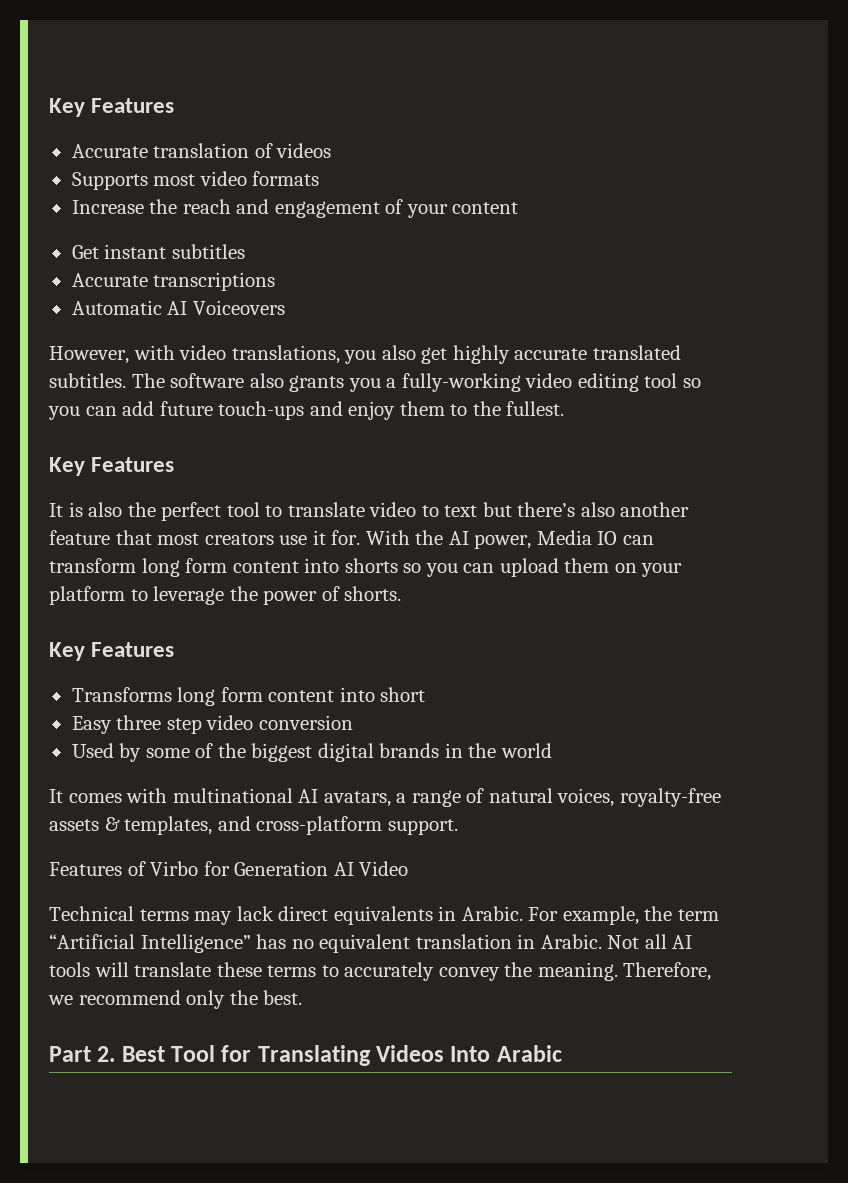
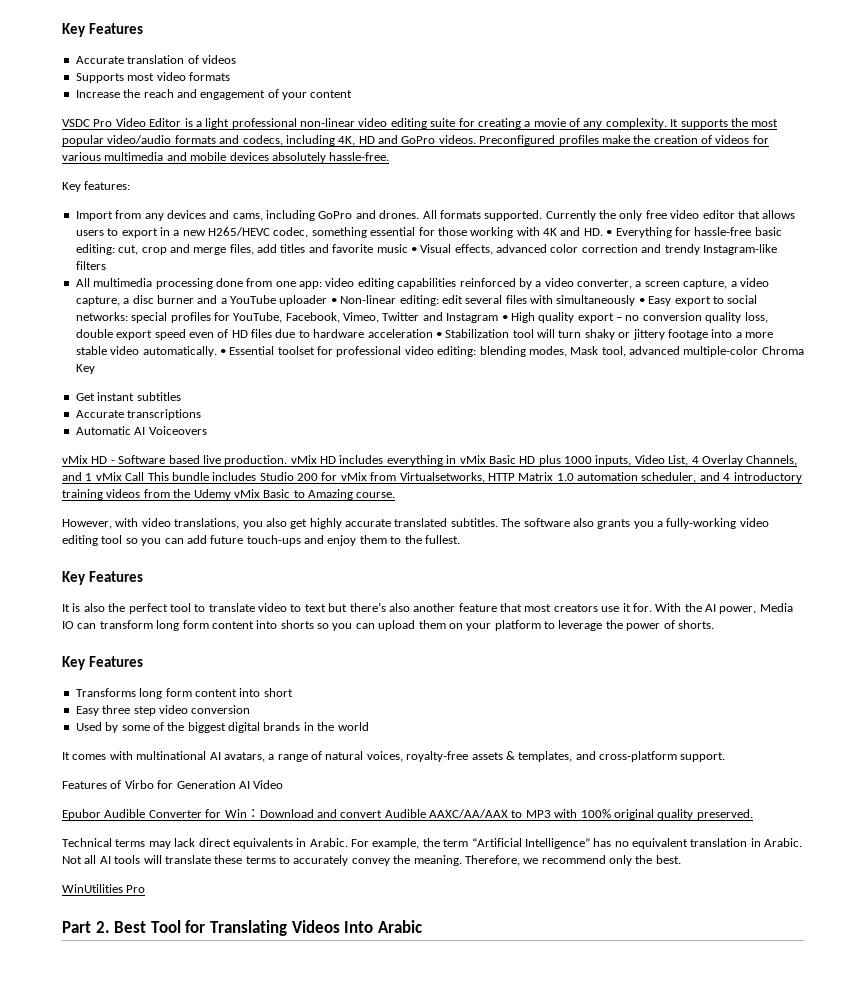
(519, 208) none -> [62,118,779,129] [62,135,769,146] [62,152,390,163] [62,181,131,192] [75,210,796,221] [75,227,782,238] [75,244,777,255] [75,261,106,270] [75,278,769,289] [75,295,758,306] [75,312,768,323] [75,329,773,340] [75,346,804,357] [75,364,95,374] // VSDC Pro Video Editor is a light professional non-linear video editing suite for creating a movie of any complexity. It supports the most popular video/audio formats and codecs, including 4K, HD and GoPro videos. Preconfigured profiles make the creation of videos for various multimedia and mobile devices absolutely hassle-free. // Key features: // Import from any devices and cams, including GoPro and drones. All formats supported. Сurrently the only free video editor that allows users to export in a new H265/HEVC codec, something essential for those working with 4K and HD. • Everything for hassle-free basic editing: cut, crop and merge files, add titles and favorite music • Visual effects, advanced color correction and trendy Instagram-like filters // All multimedia processing done from one app: video editing capabilities reinforced by a video converter, a screen capture, a video capture, a disc burner and a YouTube uploader • Non-linear editing: edit several files with simultaneously • Easy export to social networks: special profiles for YouTube, Facebook, Vimeo, Twitter and Instagram • High quality export – no conversion quality loss, double export speed even of HD files due to hardware acceleration • Stabilization tool will turn shaky or jittery footage into a more stable video automatically. • Essential toolset for professional video editing: blending modes, Mask tool, advanced multiple-color Chroma Key
(285, 307) none -> [62,455,798,466] [62,472,802,483] [62,489,396,500] // vMix HD - Software based live production. vMix HD includes everything in vMix Basic HD plus 1000 inputs, Video List, 4 Overlay Channels, and 1 vMix Call This bundle includes Studio 200 for vMix from Virtualsetworks, HTTP Matrix 1.0 automation scheduler, and 4 introductory training videos from the Udemy vMix Basic to Amazing course.
(409, 868) none -> [62,809,753,820] // Epubor Audible Converter for Win：Download and convert Audible AAXC/AA/AAX to MP3 with 100% original quality preserved.
(303, 997) none -> [62,884,146,893] // WinUtilities Pro

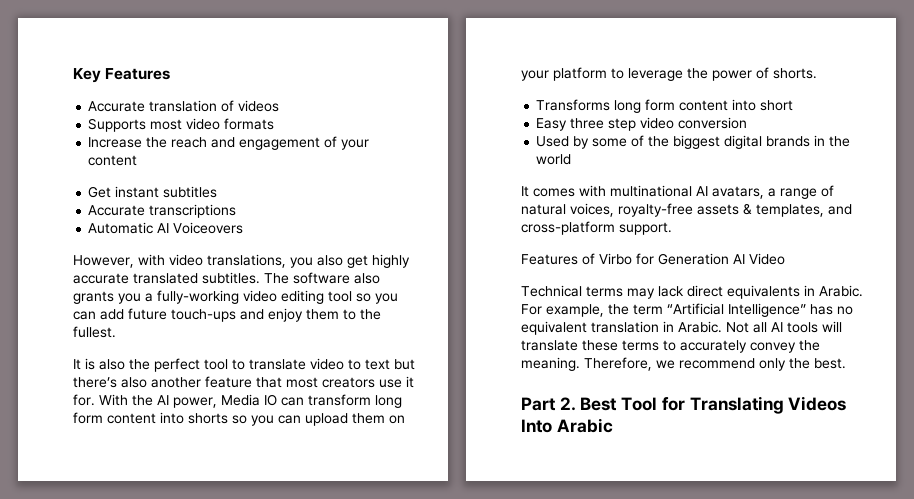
[62,118,779,129] [62,135,769,146] [62,152,390,163] [62,181,131,192] [75,210,796,221] [75,227,782,238] [75,244,777,255] [75,261,106,270] [75,278,769,289] [75,295,758,306] [75,312,768,323] [75,329,773,340] [75,346,804,357] [75,364,95,374] // VSDC Pro Video Editor is a light professional non-linear video editing suite for creating a movie of any complexity. It supports the most popular video/audio formats and codecs, including 4K, HD and GoPro videos. Preconfigured profiles make the creation of videos for various multimedia and mobile devices absolutely hassle-free. // Key features: // Import from any devices and cams, including GoPro and drones. All formats supported. Сurrently the only free video editor that allows users to export in a new H265/HEVC codec, something essential for those working with 4K and HD. • Everything for hassle-free basic editing: cut, crop and merge files, add titles and favorite music • Visual effects, advanced color correction and trendy Instagram-like filters // All multimedia processing done from one app: video editing capabilities reinforced by a video converter, a screen capture, a video capture, a disc burner and a YouTube uploader • Non-linear editing: edit several files with simultaneously • Easy export to social networks: special profiles for YouTube, Facebook, Vimeo, Twitter and Instagram • High quality export – no conversion quality loss, double export speed even of HD files due to hardware acceleration • Stabilization tool will turn shaky or jittery footage into a more stable video automatically. • Essential toolset for professional video editing: blending modes, Mask tool, advanced multiple-color Chroma Key -> (138, 160) none
[62,455,798,466] [62,472,802,483] [62,489,396,500] // vMix HD - Software based live production. vMix HD includes everything in vMix Basic HD plus 1000 inputs, Video List, 4 Overlay Channels, and 1 vMix Call This bundle includes Studio 200 for vMix from Virtualsetworks, HTTP Matrix 1.0 automation scheduler, and 4 introductory training videos from the Udemy vMix Basic to Amazing course. -> (244, 228) none
[62,571,143,585] // Key Features -> (116, 332) none
[62,656,143,670] // Key Features -> (817, 73) none
[62,809,753,820] // Epubor Audible Converter for Win：Download and convert Audible AAXC/AA/AAX to MP3 with 100% original quality preserved. -> (785, 259) none
[62,884,146,893] // WinUtilities Pro -> (846, 363) none

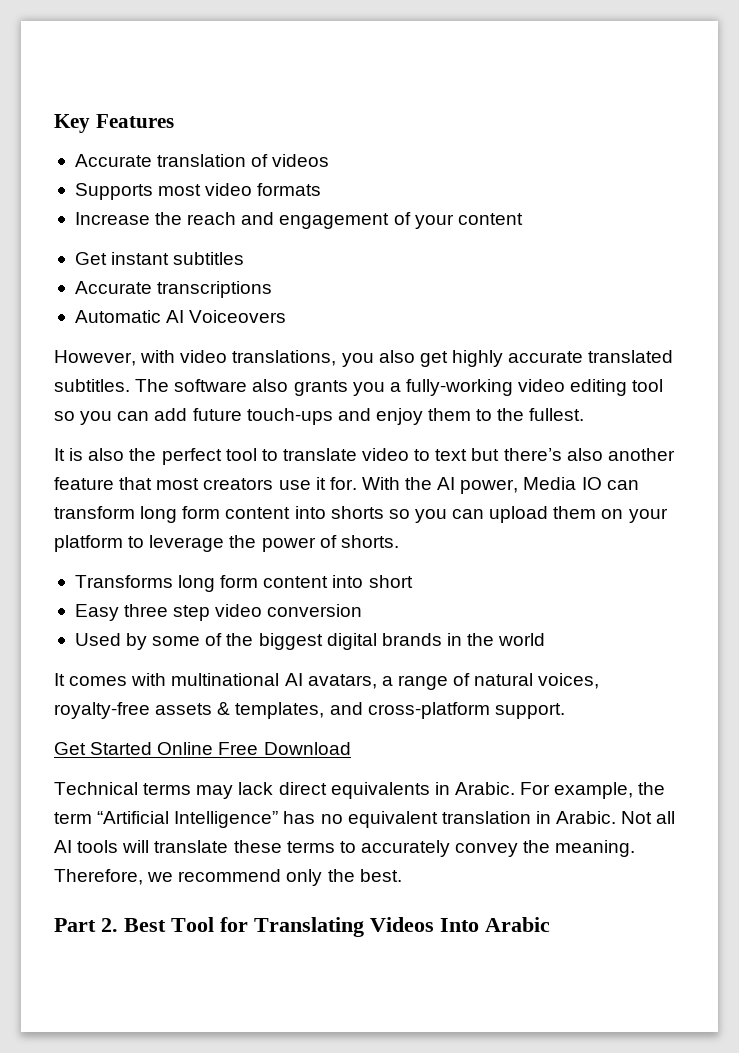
[521,253,785,265] Features of Virbo for Generation AI Video -> [54,742,351,755] Get Started Online Free Download

